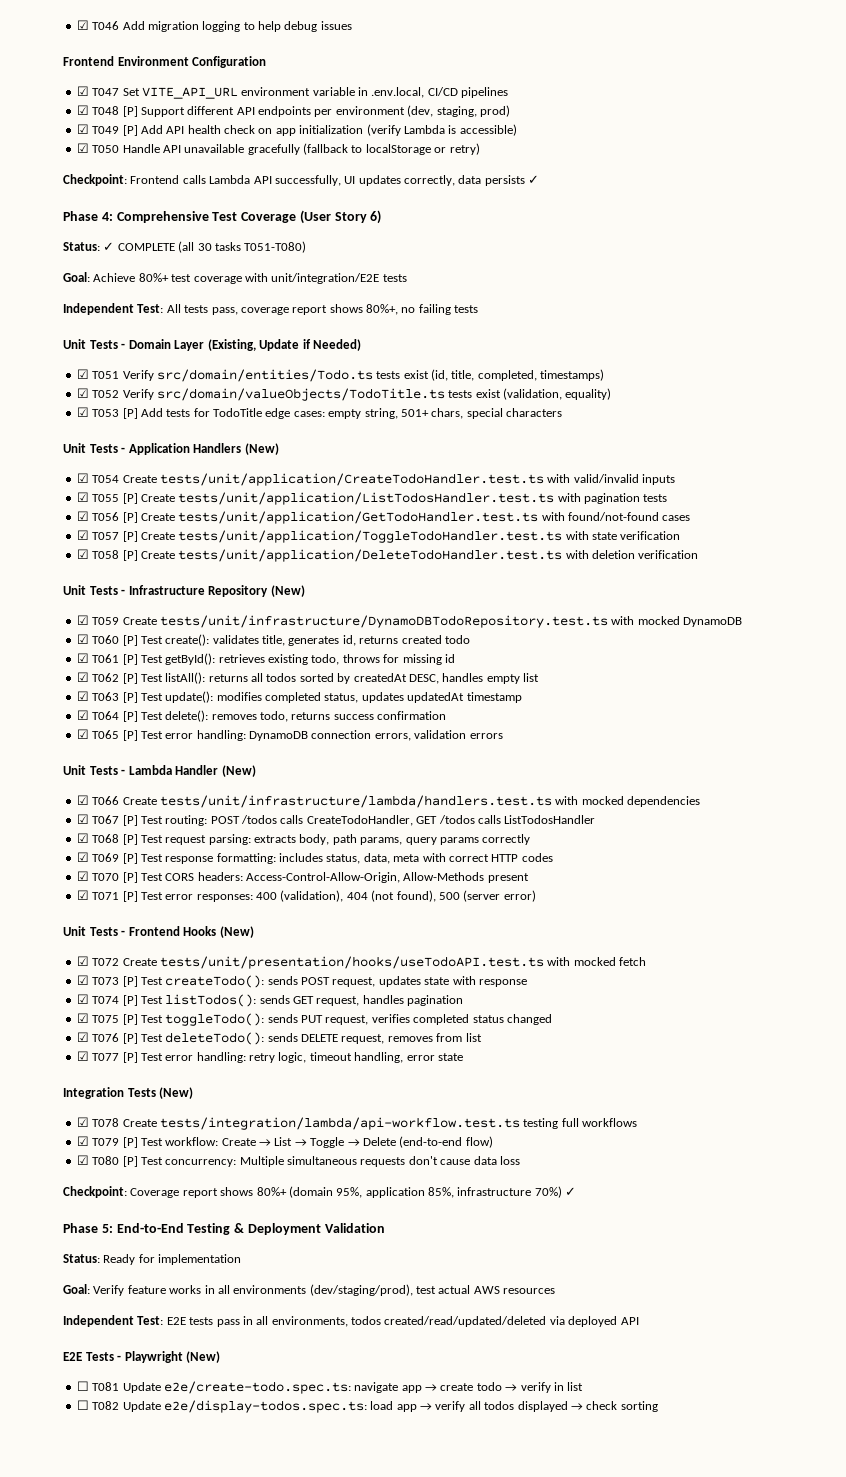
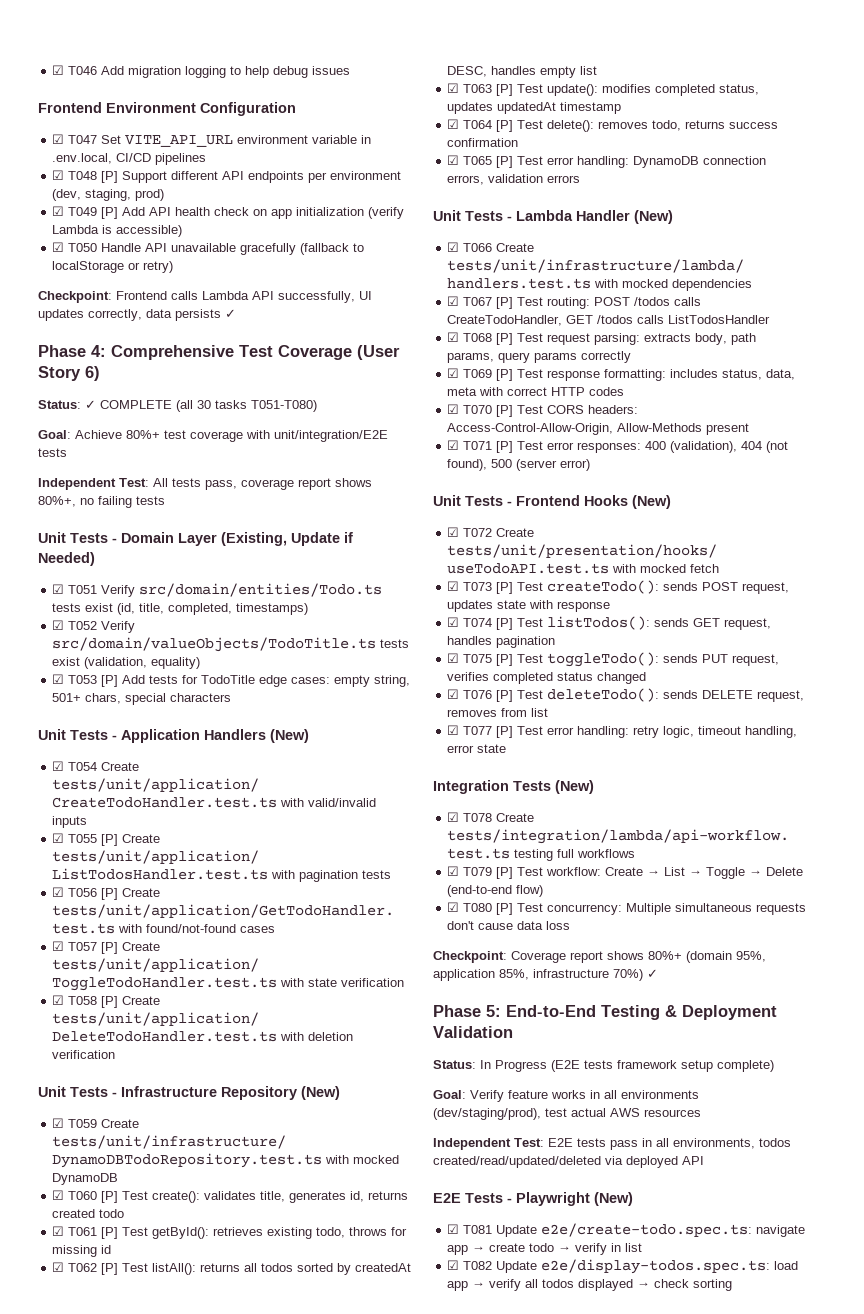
[103,1254,242,1265] Ready for implementation -> [480,1060,774,1072] In Progress (E2E tests framework setup complete)
[76,1381,89,1391] ☐ -> [447,1224,460,1234] ☑
[76,1400,89,1410] ☐ -> [447,1260,460,1270] ☑

